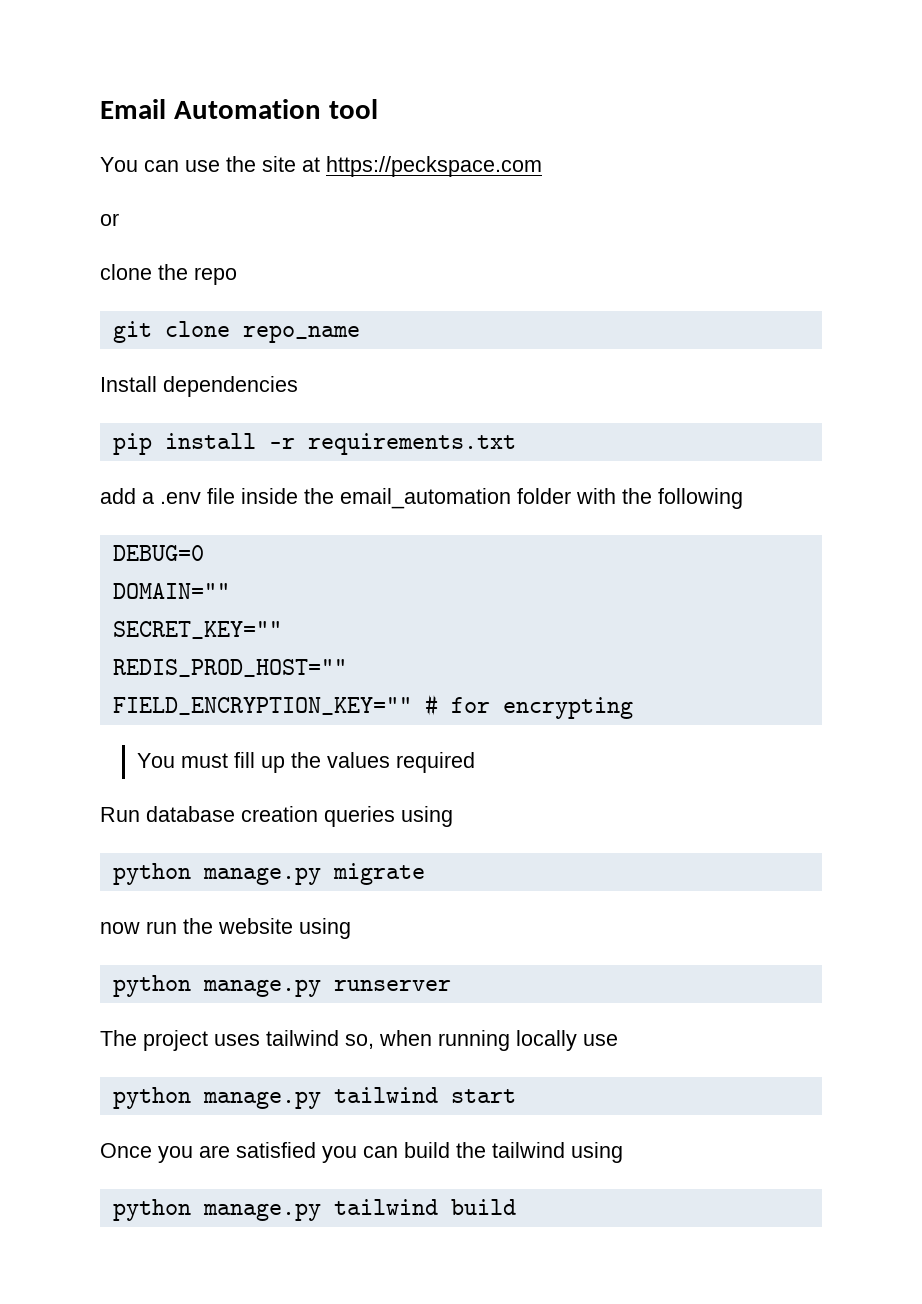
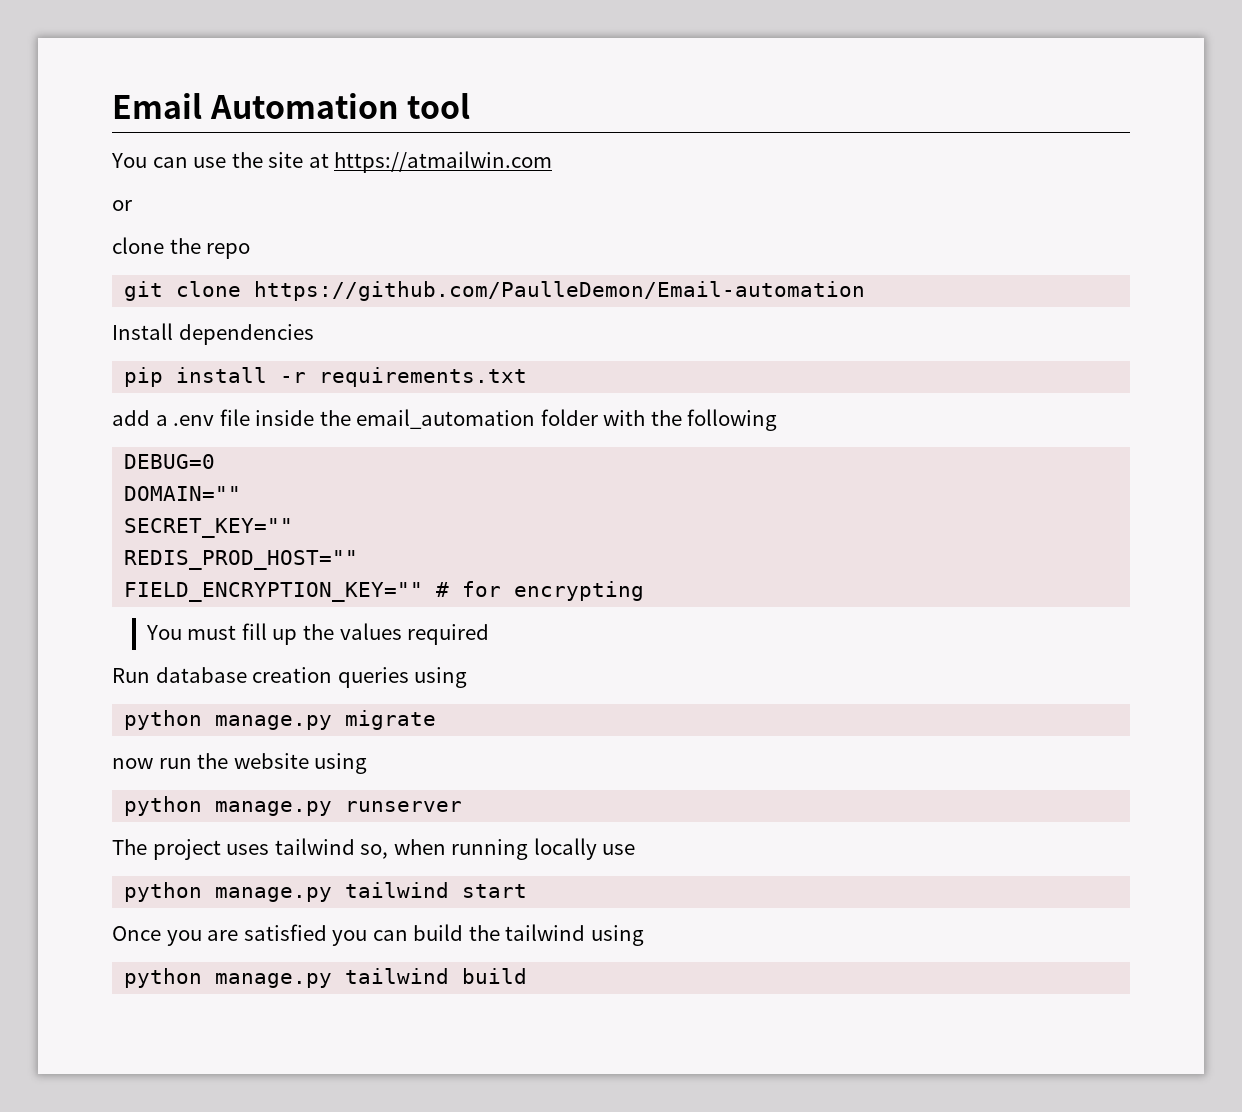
[326,156,542,177] https://peckspace.com -> [334,151,553,173] https://atmailwin.com
[242,325,360,343] repo_name -> [254,281,866,301] https://github.com/PaulleDemon/Email-automation

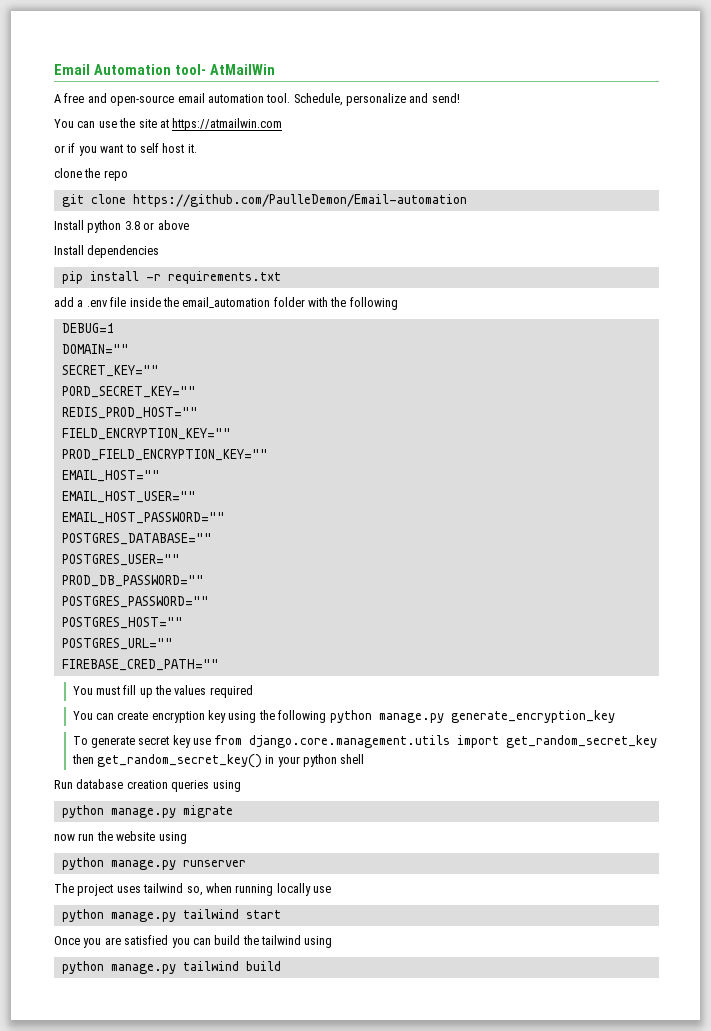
[407,93,471,119] tool -> [174,64,275,75] [54,93,460,106] tool- AtMailWin // A free and open-source email automation tool. Schedule, personalize and send!
(132, 205) none -> [68,143,197,156] if you want to self host it.
(866, 291) none -> [54,220,189,233] // Install python 3.8 or above
[124,454,216,469] DEBUG=0 -> [61,323,114,333] DEBUG=1
(294, 528) none -> [61,386,196,398] // PORD_SECRET_KEY=""
[436,581,645,601] # for encrypting -> [61,449,268,461] [61,470,160,482] [61,491,196,503] [61,512,225,524] [61,533,212,545] [61,554,180,566] [61,575,204,587] [61,596,209,608] [61,617,183,629] [61,638,173,650] [61,659,219,671] // PROD_FIELD_ENCRYPTION_KEY="" // EMAIL_HOST="" // EMAIL_HOST_USER="" // EMAIL_HOST_PASSWORD="" // POSTGRES_DATABASE="" // POSTGRES_USER="" // PROD_DB_PASSWORD="" // POSTGRES_PASSWORD="" // POSTGRES_HOST="" // POSTGRES_URL="" // FIREBASE_CRED_PATH=""
(490, 634) none -> [72,710,615,723] [72,735,658,748] [71,754,365,768] // You can create encryption key using the following python manage.py generate_encryption_key // To generate secret key use from django.core.management.utils import get_random_secret_key then get_random_secret_key() in your python shell

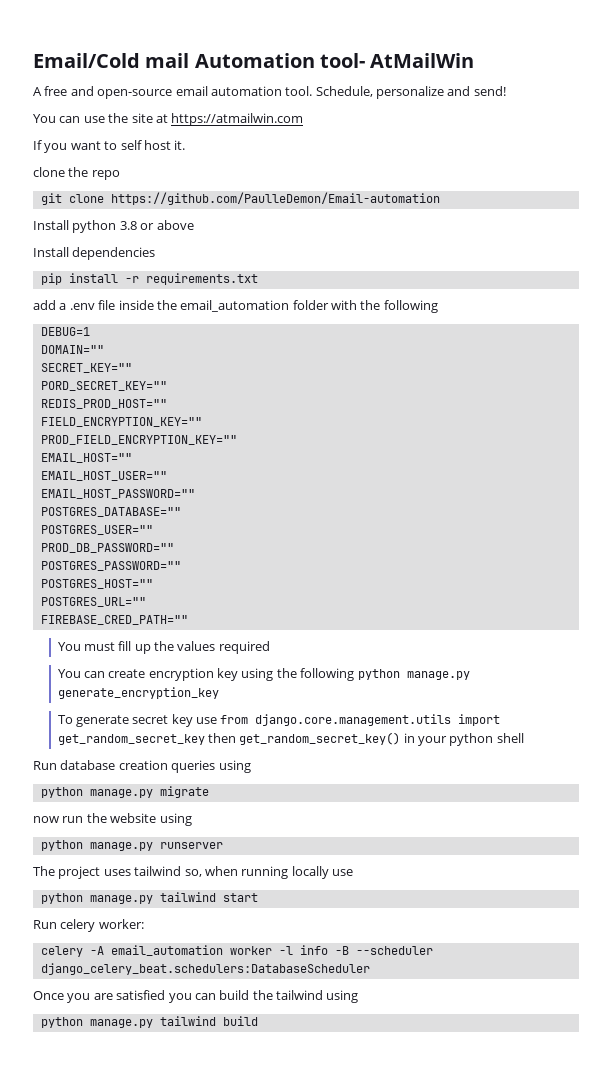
[54,64,90,75] Email -> [33,53,190,68] Email/Cold mail
[54,143,76,153] or if -> [33,140,42,150] If
(281, 914) none -> [33,919,144,932] [40,945,433,957] [40,963,370,975] // Run celery worker: // celery -A email_automation worker -l info -B --scheduler django_celery_beat.schedulers:DatabaseScheduler

